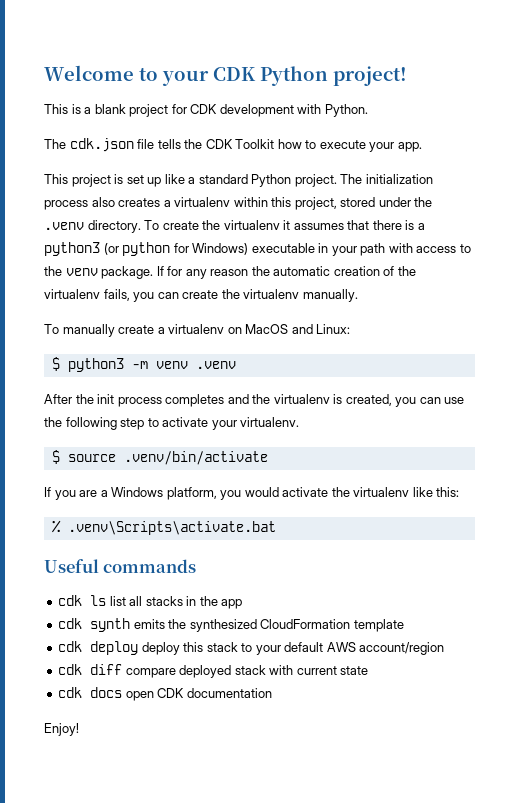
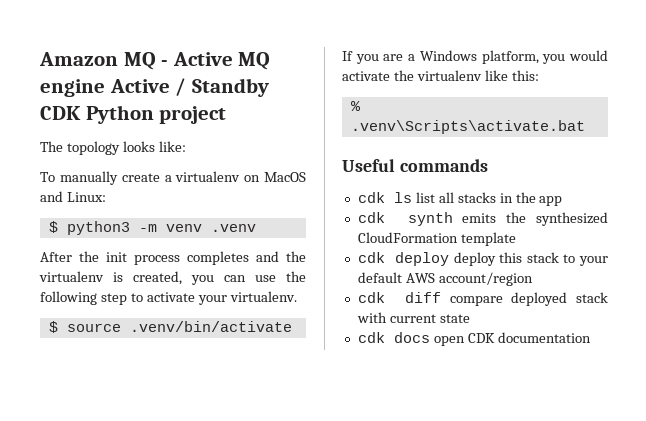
[44,65,407,86] [44,104,368,117] [44,138,422,152] [44,174,433,187] [44,197,433,210] [44,220,425,233] [44,242,471,256] [44,266,416,279] [44,289,358,302] Welcome to your CDK Python project! // This is a blank project for CDK development with Python. // The cdk.json file tells the CDK Toolkit how to execute your app. // This project is set up like a standard Python project. The initialization process also creates a virtualenv within this project, stored under the .venv directory. To create the virtualenv it assumes that there is a python3 (or python for Windows) executable in your path with access to the venv package. If for any reason the automatic creation of the virtualenv fails, you can create the virtualenv manually. -> [39,52,271,70] [40,78,269,97] [40,105,227,124] [40,141,186,155] Amazon MQ - Active MQ engine Active / Standby CDK Python project // The topology looks like:
[44,723,79,736] // Enjoy! -> (591, 337) none

